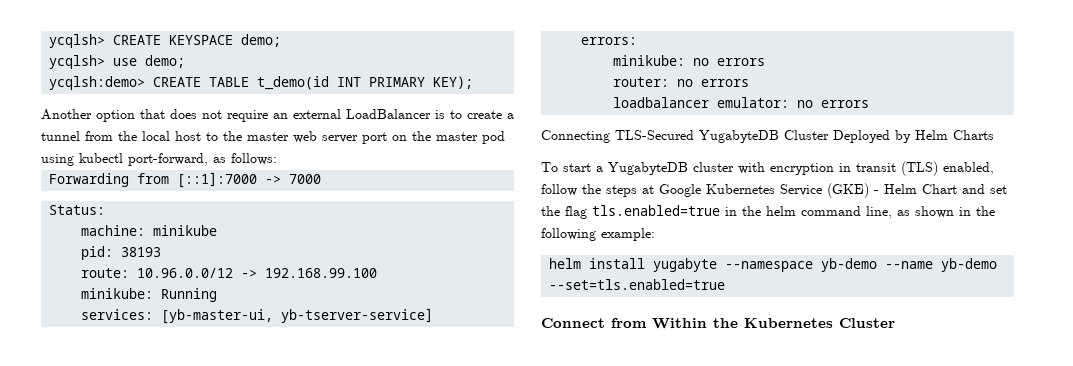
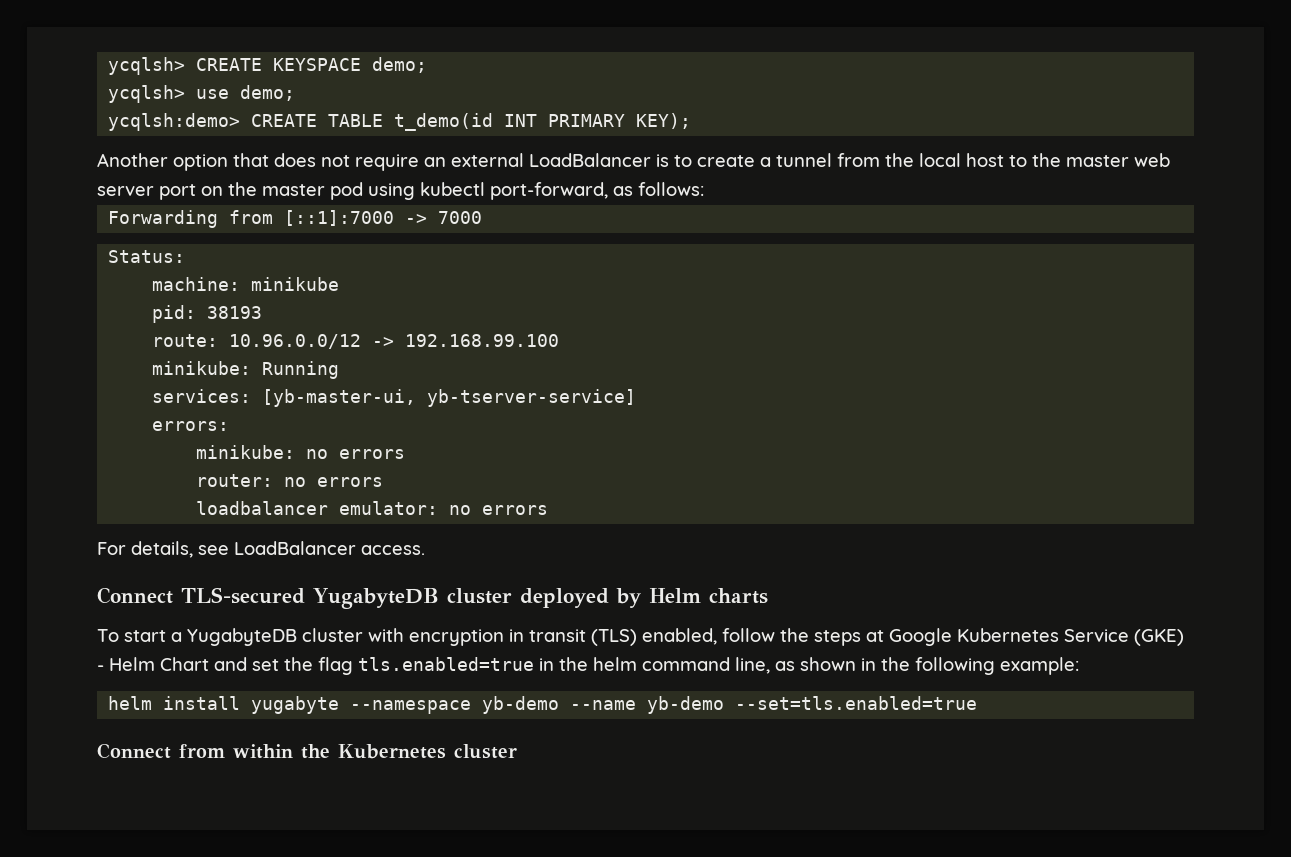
[541,130,890,143] Connecting TLS-Secured YugabyteDB Cluster Deployed -> [97,541,425,558] [97,587,609,609] For details, see LoadBalancer access. // Connect TLS-secured YugabyteDB cluster deployed
[953,130,994,140] Charts -> [708,588,768,604] charts
[652,318,707,329] Within -> [233,744,293,759] within
[839,318,895,328] Cluster -> [454,744,517,759] cluster

